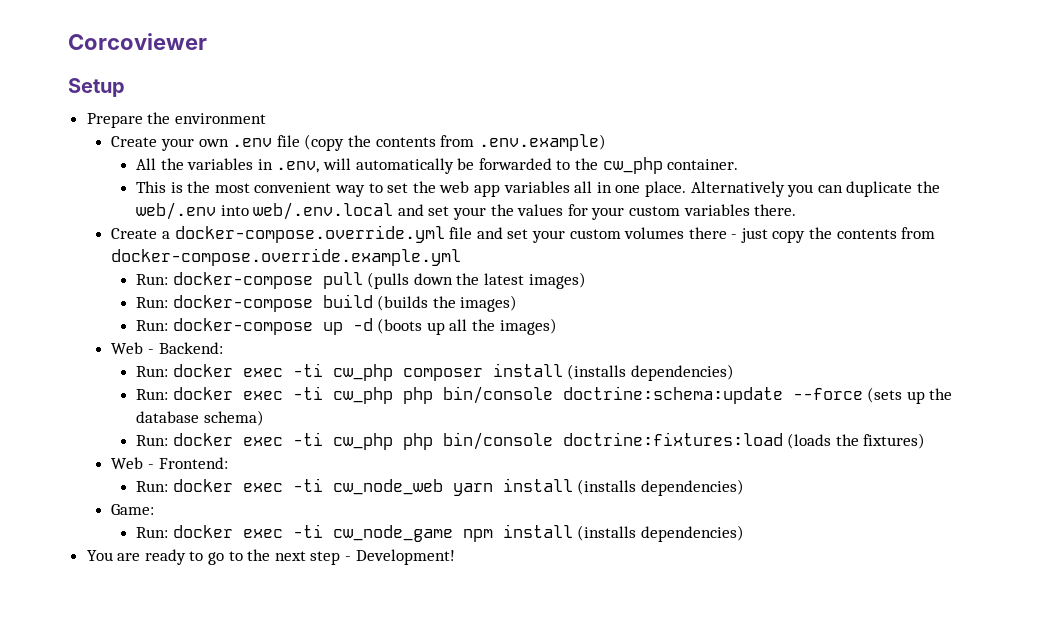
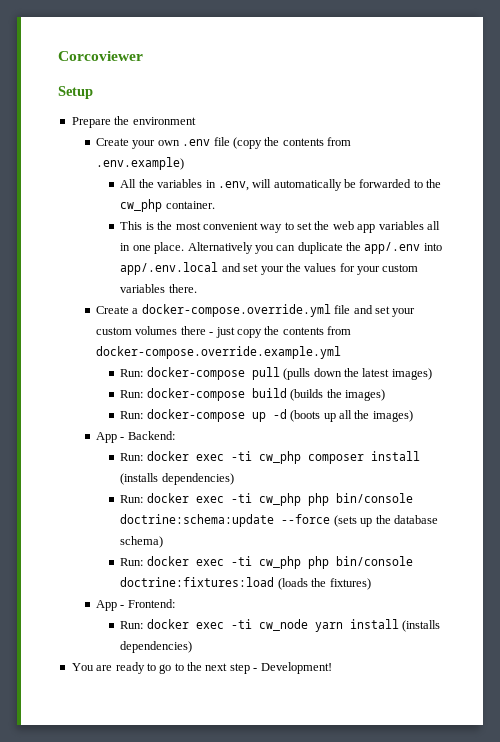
[136,202,394,220] web/.env into web/.env.local -> [364,242,442,254] [120,262,219,275] app/.env into app/.env.local
[111,342,144,354] Web -> [96,432,118,443] App
[111,457,144,469] Web -> [96,600,118,611] App
[332,479,443,495] cw_node_web -> [258,619,308,631] cw_node
[111,504,155,515] [136,524,744,542] // Game: // Run: docker exec -ti cw_node_game npm install (installs dependencies) -> (193, 647) none

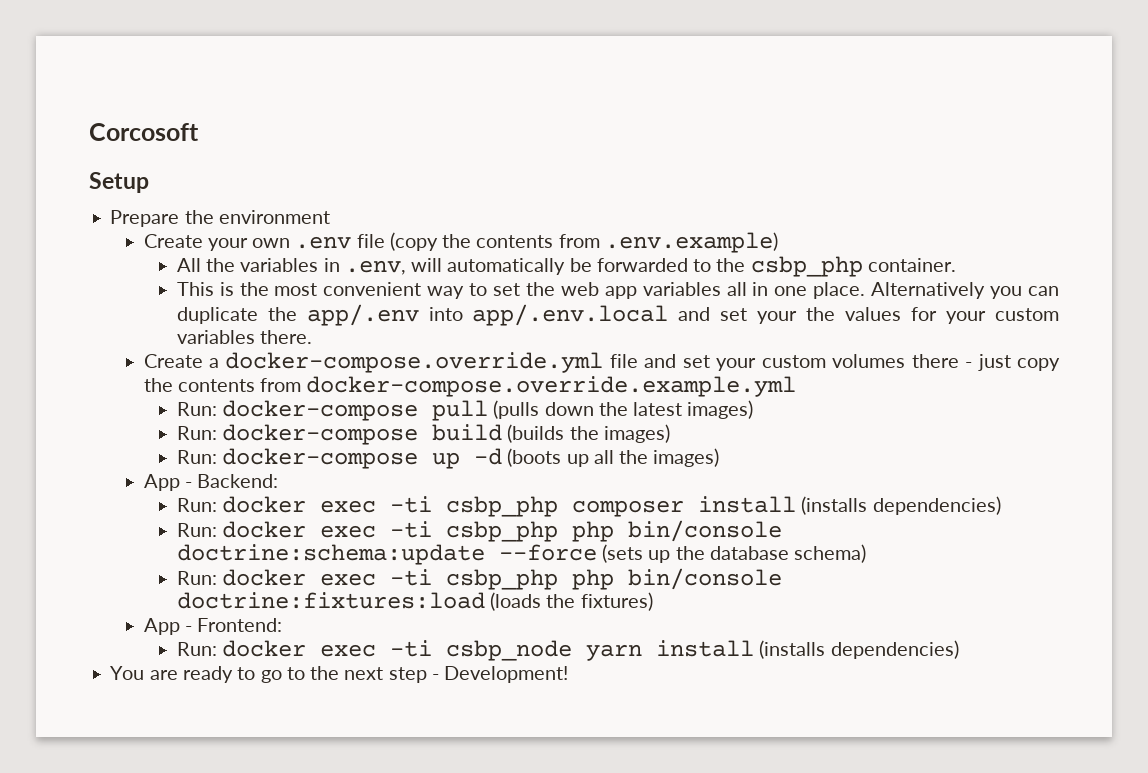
[58,51,143,61] Corcoviewer -> [89,123,199,141] Corcosoft
[120,199,163,212] cw_php -> [750,256,863,277] csbp_php
[258,451,301,464] cw_php -> [445,496,558,517] csbp_php
[258,493,301,506] cw_php -> [445,521,558,542] csbp_php
[258,556,301,569] cw_php -> [445,569,558,590] csbp_php
[258,619,308,631] cw_node -> [445,640,572,661] csbp_node

